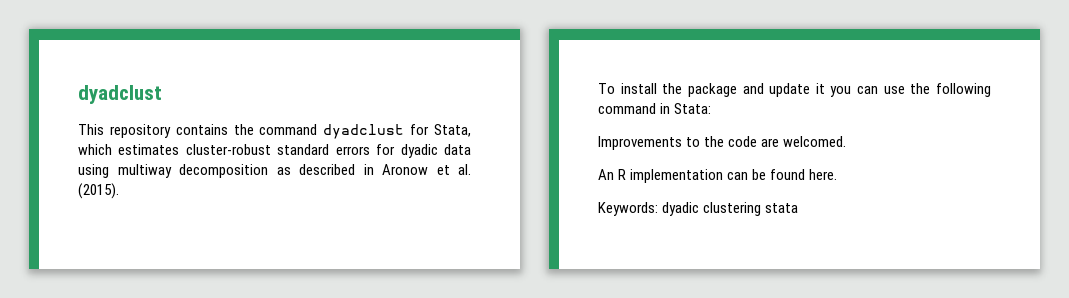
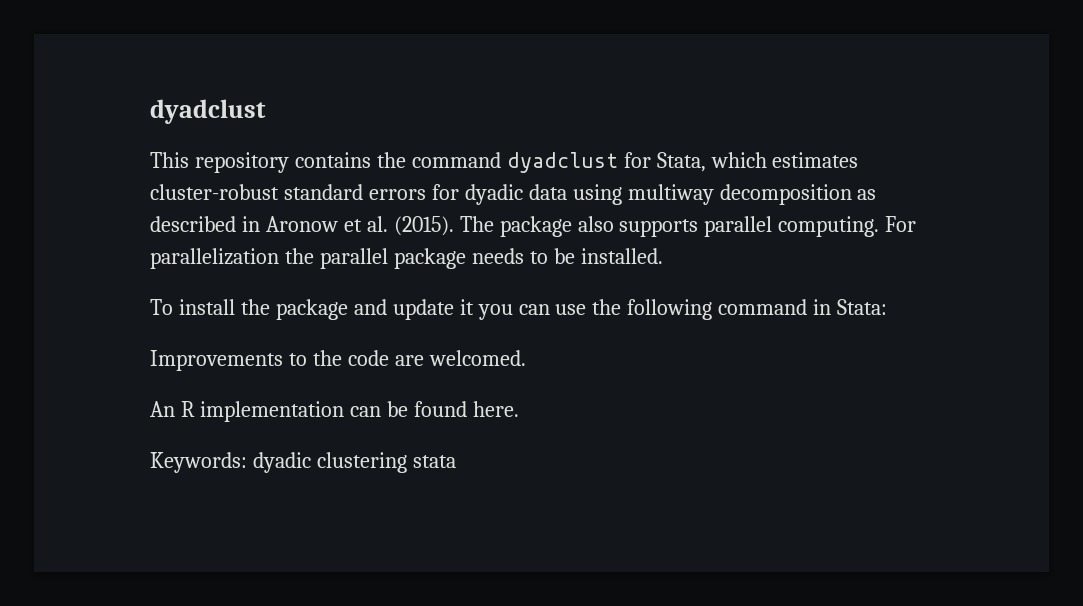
(119, 191) none -> [459,216,917,237] [150,248,663,269] The package also supports parallel computing. For parallelization the parallel package needs to be installed.

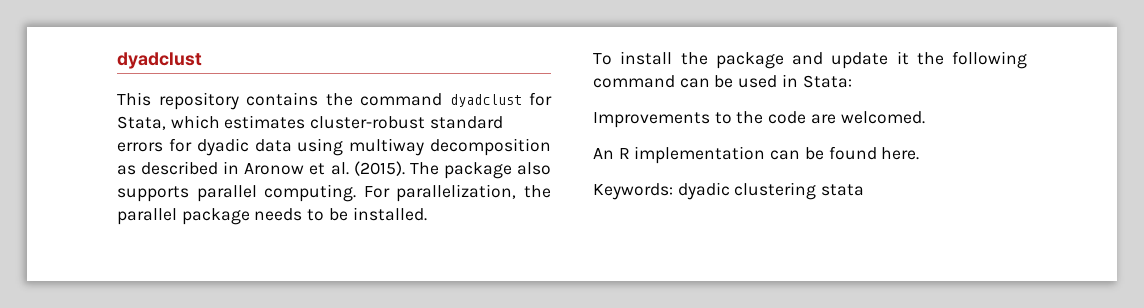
[150,248,279,269] parallelization -> [396,184,517,202] parallelization,
[477,299,808,320] you can use the following command -> [916,51,1027,69] [593,75,778,88] the following command can be used

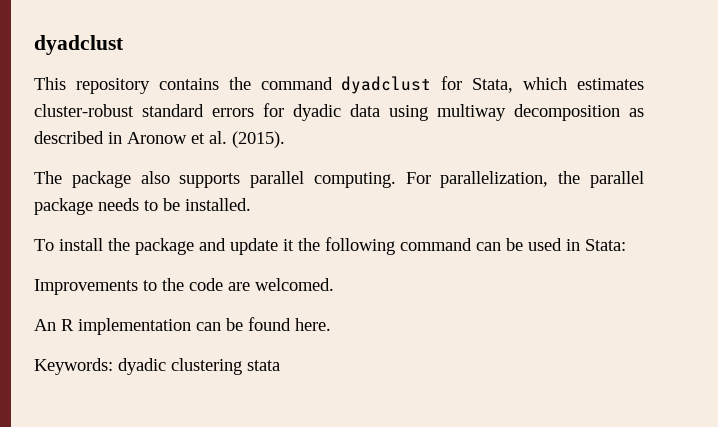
(405, 168) none -> (285, 139) //

